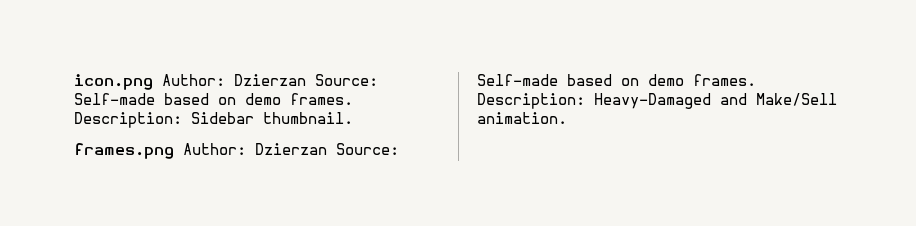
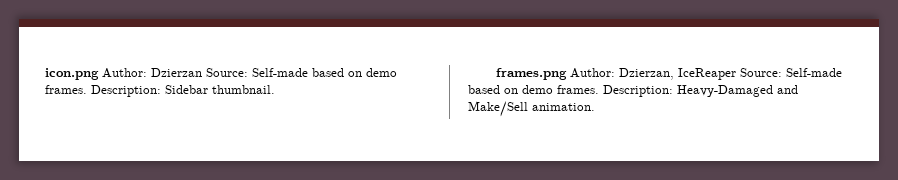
[255,143,327,155] Dzierzan -> [618,68,736,80] Dzierzan, IceReaper

